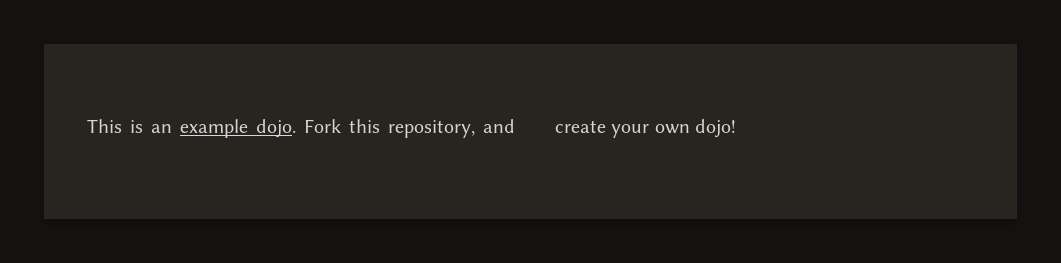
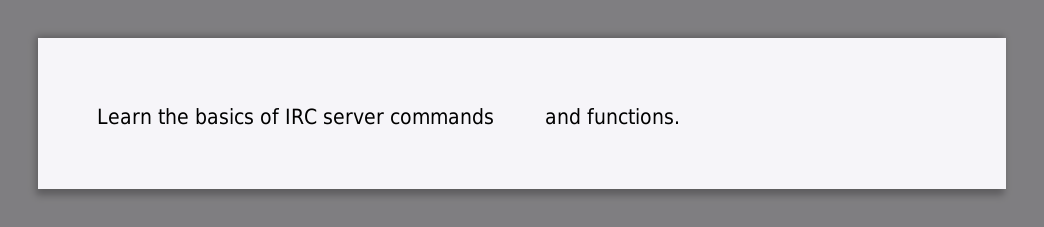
[87,119,737,138] This is an example dojo. Fork this repository, and create your own dojo! -> [97,108,680,125] Learn the basics of IRC server commands and functions.

